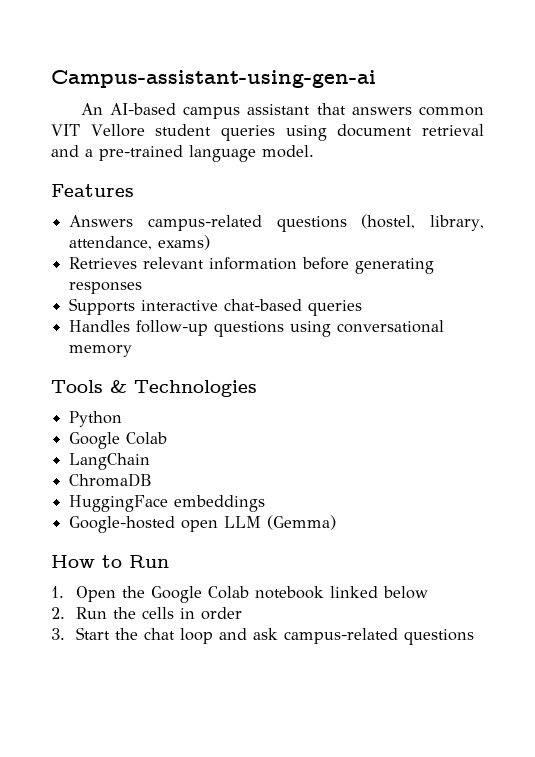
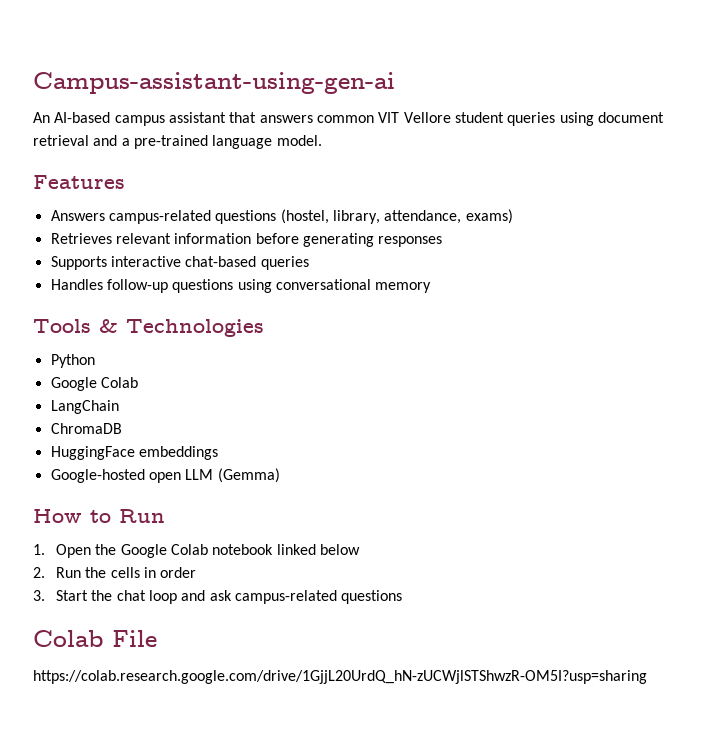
(475, 637) none -> [33,630,157,647] [33,670,647,684] // Colab File // https://colab.research.google.com/drive/1GjjL20UrdQ_hN-zUCWjlSTShwzR-OM5I?usp=sharing

